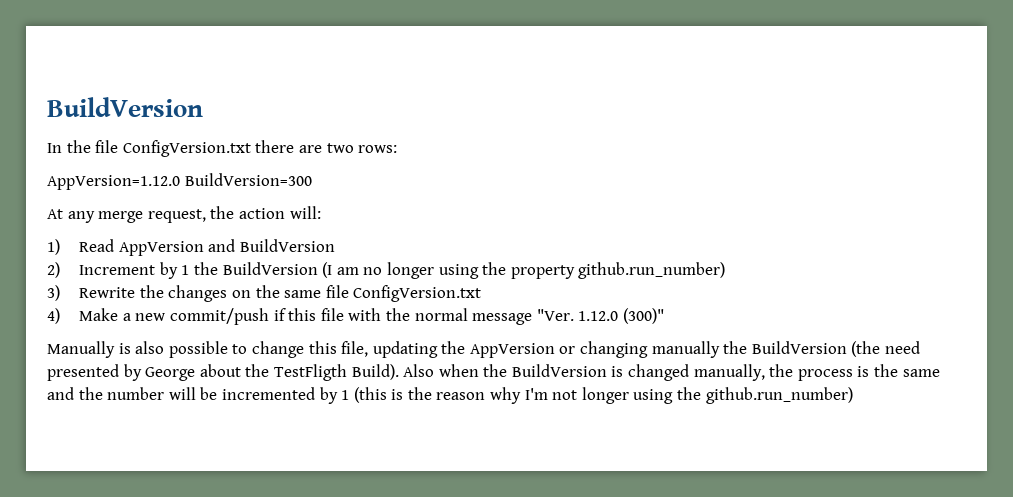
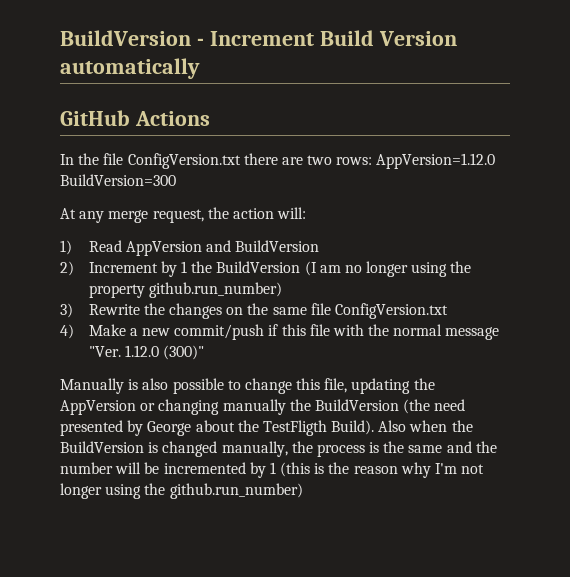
[47,97,203,117] BuildVersion -> [60,30,457,46] [60,58,200,79] [60,110,210,126] BuildVersion - Increment Build Version automatically // GitHub Actions
(398, 149) // -> (373, 161) none

